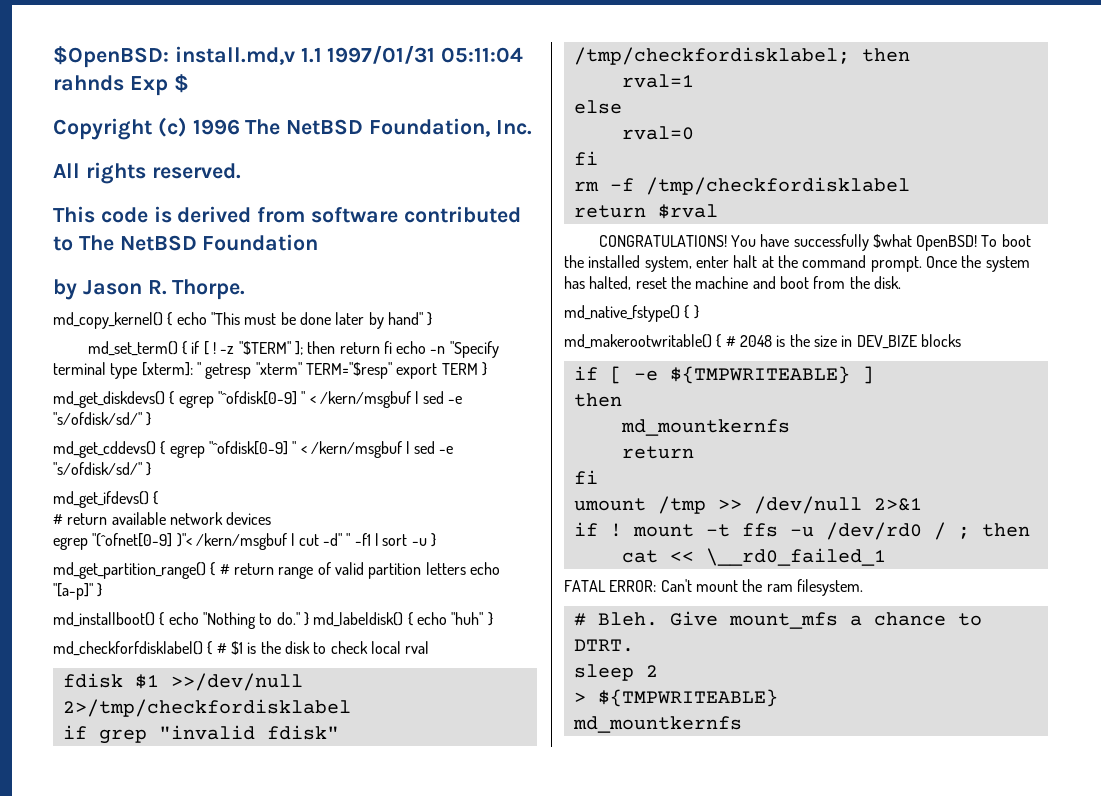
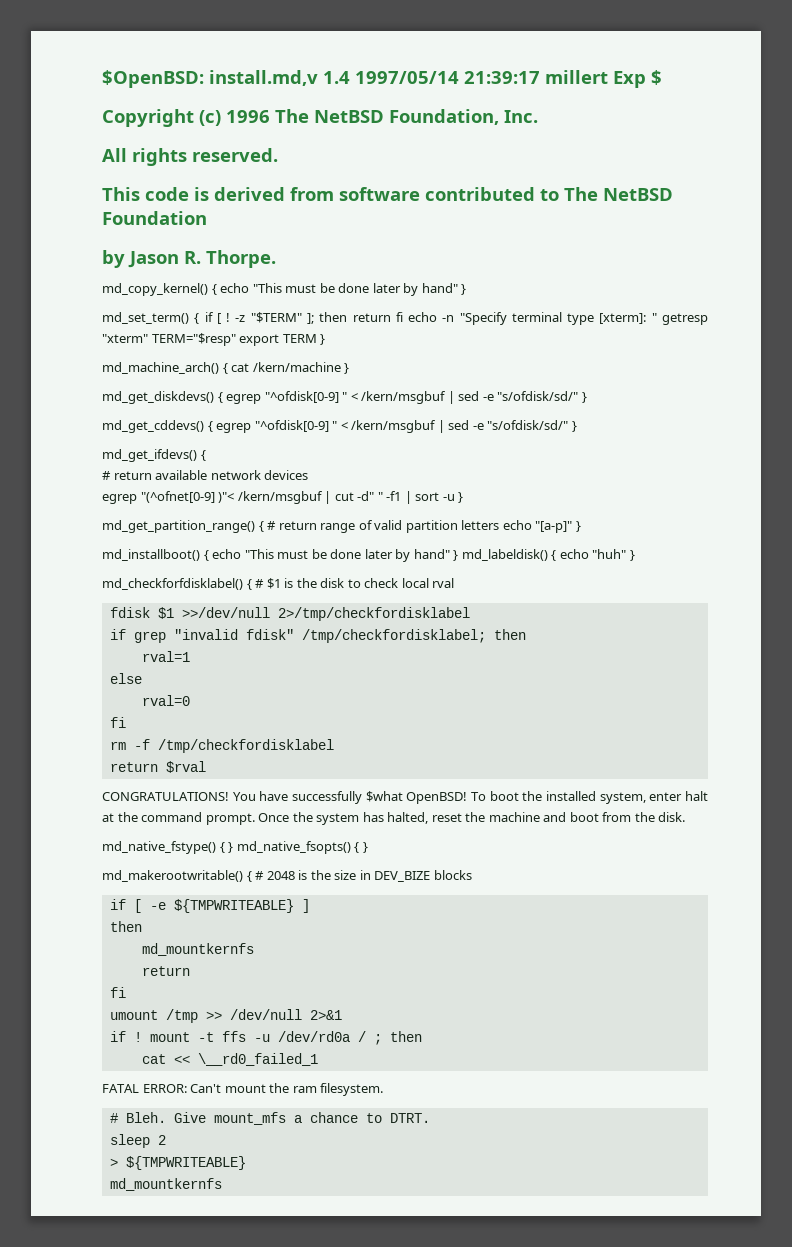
[300,45,524,64] [53,75,124,91] 1.1 1997/01/31 05:11:04 rahnds -> [323,70,608,84] 1.4 1997/05/14 21:39:17 millert
(487, 369) none -> [102,362,350,374] // md_machine_arch() { cat /kern/machine }
[202,612,300,629] "Nothing to do." -> [244,549,450,562] "This must be done later by hand"
(699, 312) none -> [236,841,368,854] md_native_fsopts() { }
[825,522,922,540] /dev/rd0 -> [277,1031,350,1042] /dev/rd0a

